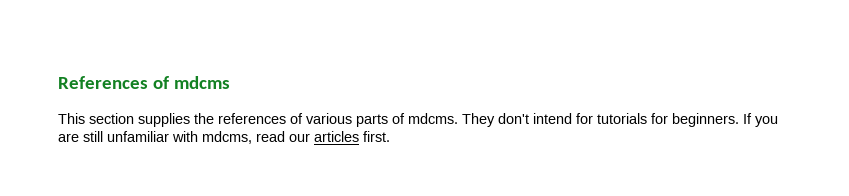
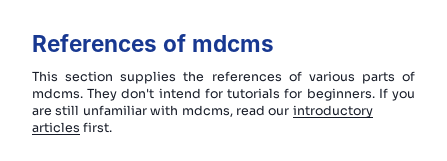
(310, 137) none -> [292,105,373,118] introductory

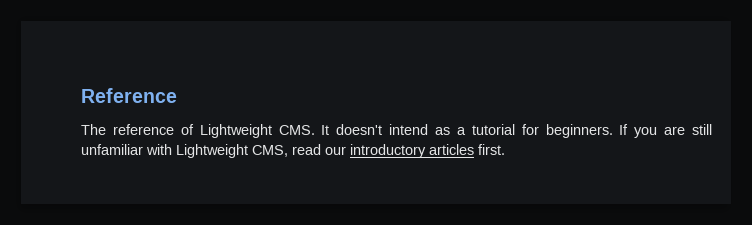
[32,34,275,52] [32,71,415,84] [32,88,281,101] References of mdcms // This section supplies the references of various parts of mdcms. They don't intend for tutorials -> [81,88,177,103] [81,124,515,138] Reference // The reference of Lightweight CMS. It doesn't intend as a tutorial
[181,105,233,117] mdcms, -> [176,144,288,158] Lightweight CMS,

